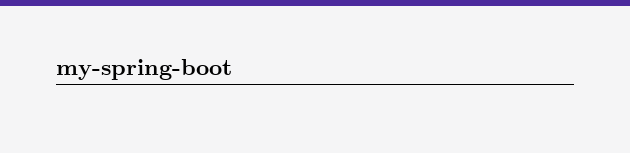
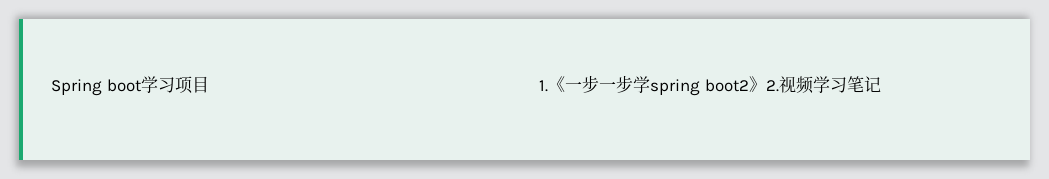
[56,59,232,80] my-spring-boot -> [51,76,209,96] [539,75,881,96] Spring boot学习项目 // 1.《一步一步学spring boot2》2.视频学习笔记

